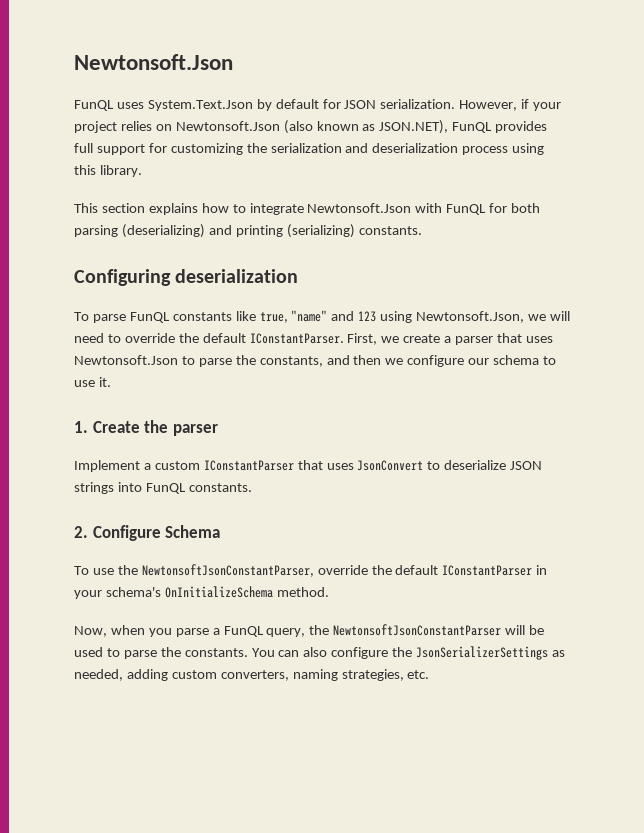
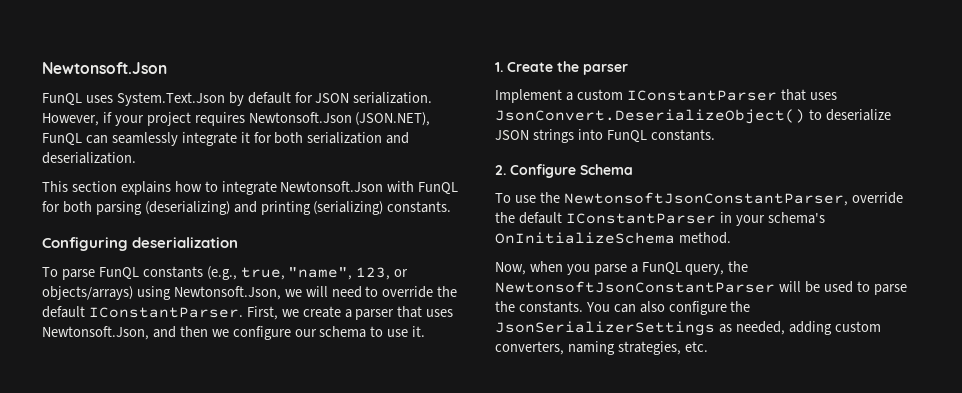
[120,120,548,134] [74,143,545,155] [74,165,142,177] relies on Newtonsoft.Json (also known as JSON.NET), FunQL provides full support for customizing the serialization and deserialization process using this library. -> [194,112,431,126] [42,132,410,146] [42,152,136,164] requires Newtonsoft.Json (JSON.NET), FunQL can seamlessly integrate it for both serialization and deserialization.
[235,310,377,323] like true, "name" and 123 -> [206,266,409,280] [42,286,133,300] (e.g., true, "name", 123, or objects/arrays)
[74,355,323,367] Newtonsoft.Json to parse the constants, -> [42,326,149,340] Newtonsoft.Json,
[357,460,424,471] JsonConvert -> [495,109,805,124] JsonConvert.DeserializeObject()

